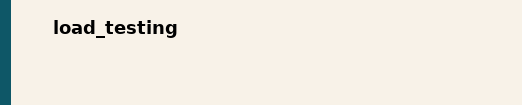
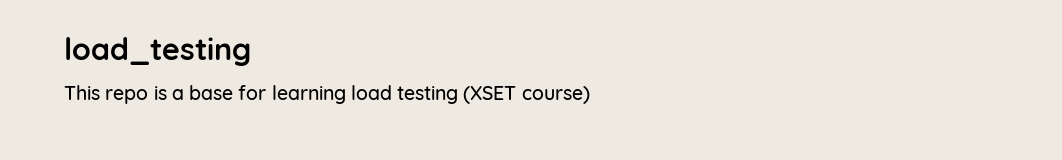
(178, 29) none -> [64,85,590,104] // This repo is a base for learning load testing (XSET course)

